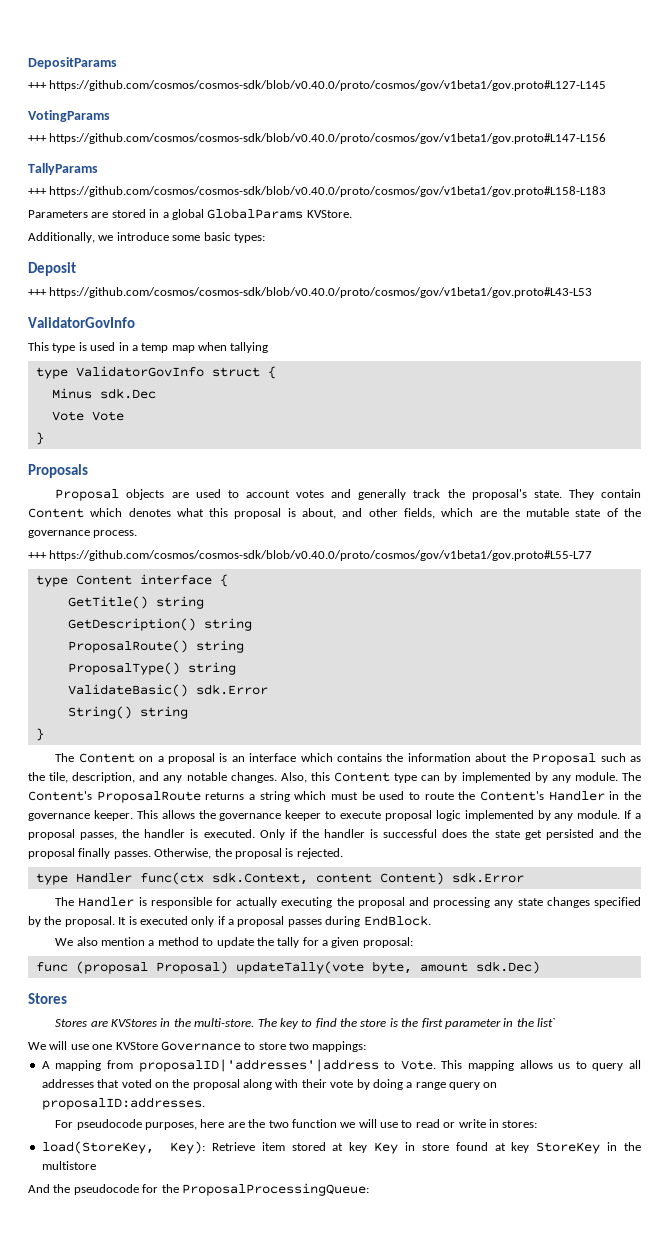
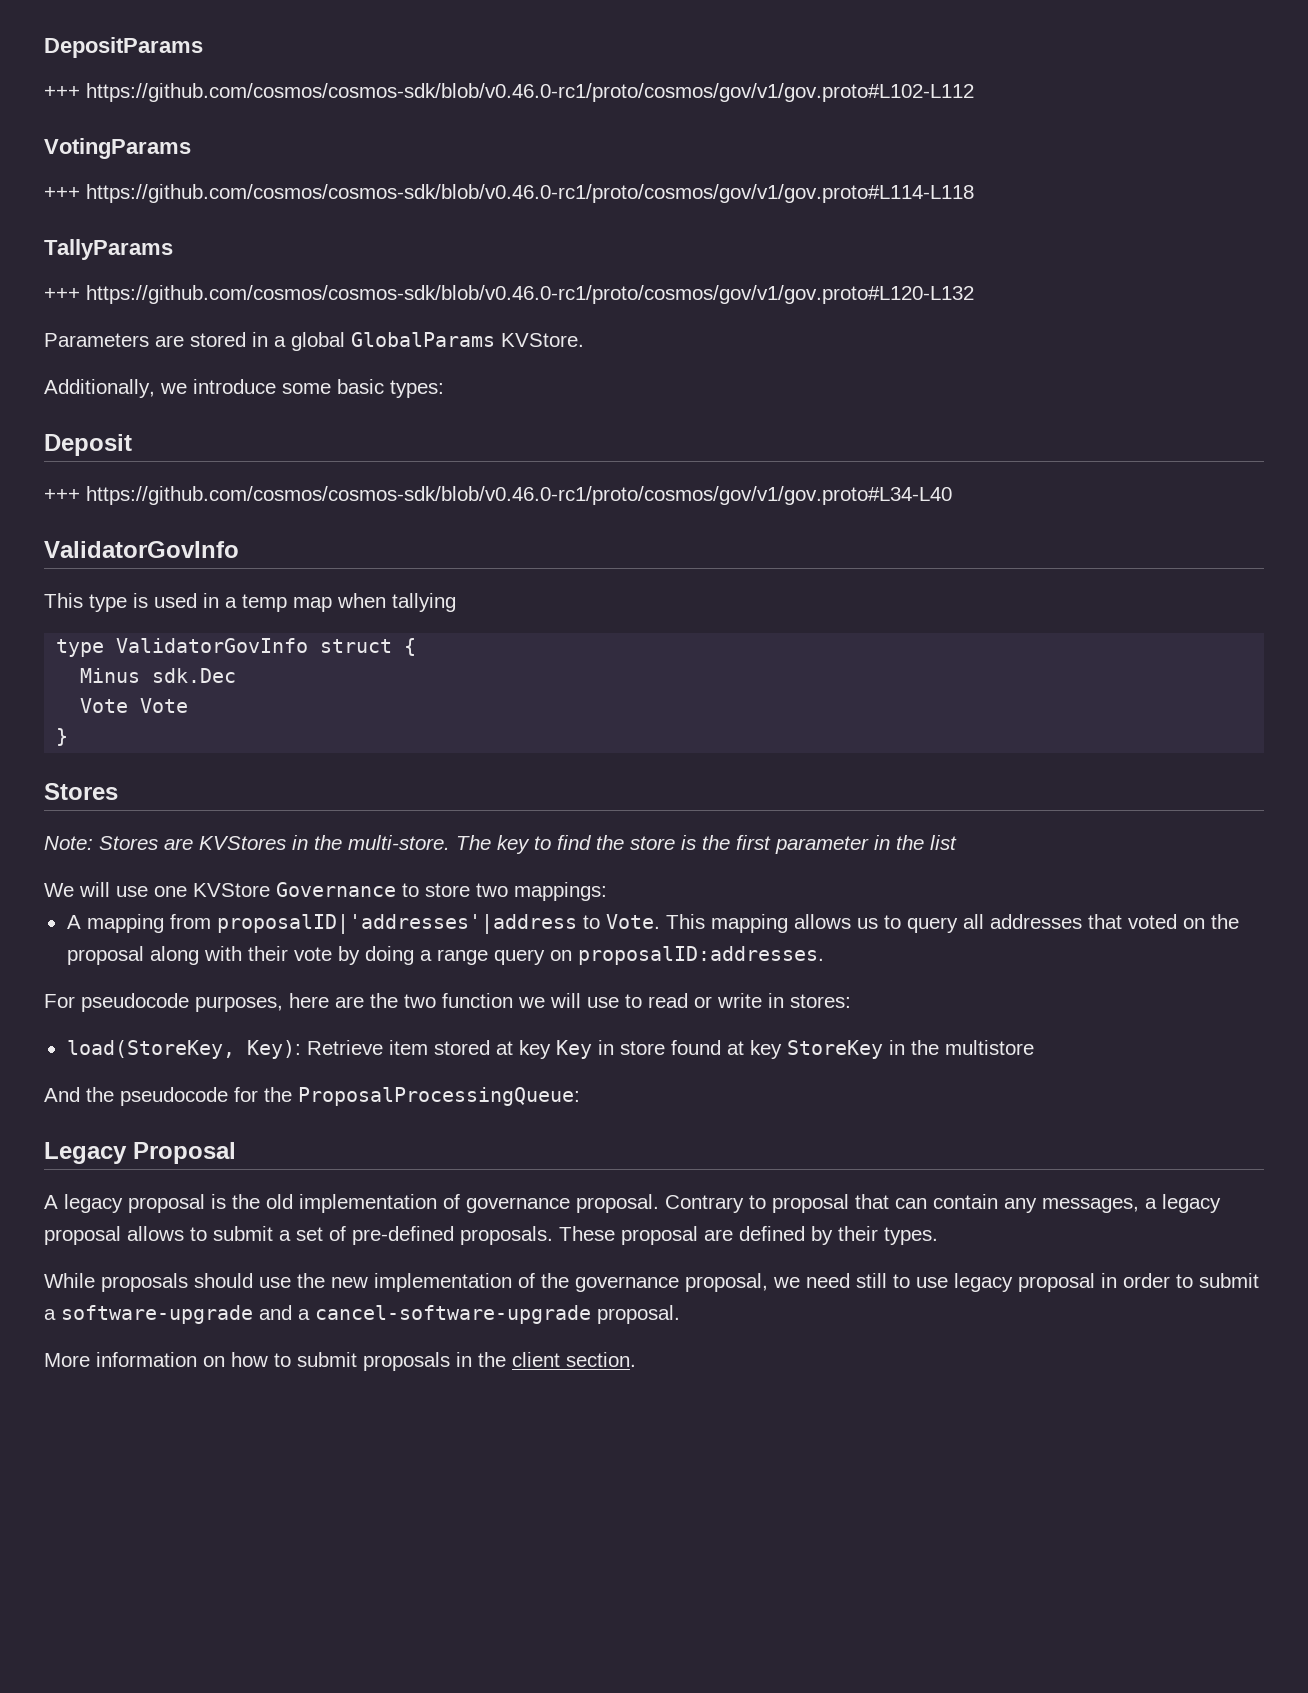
[49,80,607,91] https://github.com/cosmos/cosmos-sdk/blob/v0.40.0/proto/cosmos/gov/v1beta1/gov.proto#L127-L145 -> [86,83,974,102] https://github.com/cosmos/cosmos-sdk/blob/v0.46.0-rc1/proto/cosmos/gov/v1/gov.proto#L102-L112
[49,133,607,144] https://github.com/cosmos/cosmos-sdk/blob/v0.40.0/proto/cosmos/gov/v1beta1/gov.proto#L147-L156 -> [86,184,974,203] https://github.com/cosmos/cosmos-sdk/blob/v0.46.0-rc1/proto/cosmos/gov/v1/gov.proto#L114-L118
[49,186,607,197] https://github.com/cosmos/cosmos-sdk/blob/v0.40.0/proto/cosmos/gov/v1beta1/gov.proto#L158-L183 -> [86,285,974,304] https://github.com/cosmos/cosmos-sdk/blob/v0.46.0-rc1/proto/cosmos/gov/v1/gov.proto#L120-L132
[49,287,593,298] https://github.com/cosmos/cosmos-sdk/blob/v0.40.0/proto/cosmos/gov/v1beta1/gov.proto#L43-L53 -> [86,486,952,505] https://github.com/cosmos/cosmos-sdk/blob/v0.46.0-rc1/proto/cosmos/gov/v1/gov.proto#L34-L40
[28,464,88,478] [55,489,641,501] [28,508,641,519] [28,530,138,538] [28,550,593,561] [35,574,228,587] [67,596,204,609] [67,618,252,631] [67,640,244,653] [67,662,236,675] [67,684,268,697] [67,706,188,719] [35,728,44,741] [55,753,642,765] [28,772,642,783] [28,790,641,803] [28,810,641,821] [28,829,641,840] [28,848,343,859] [35,872,524,885] [55,896,641,908] [28,915,431,927] [55,937,413,948] [35,961,540,974] // Proposals // Proposal objects are used to account votes and generally track the proposal's state. They contain Content which denotes what this proposal is about, and other fields, which are the mutable state of the governance process. // +++ https://github.com/cosmos/cosmos-sdk/blob/v0.40.0/proto/cosmos/gov/v1beta1/gov.proto#L55-L77 // type Content interface { // GetTitle() string // GetDescription() string // ProposalRoute() string // ProposalType() string // ValidateBasic() sdk.Error // String() string // } // The Content on a proposal is an interface which contains the information about the Proposal such as the tile, description, and any notable changes. Also, this Content type can by implemented by any module. The Content's ProposalRoute returns a string which must be used to route the Content's Handler in the governance keeper. This allows the governance keeper to execute proposal logic implemented by any module. If a proposal passes, the handler is executed. Only if the handler is successful does the state get persisted and the proposal finally passes. Otherwise, the proposal is rejected. // type Handler func(ctx sdk.Context, content Content) sdk.Error // The Handler is responsible for actually executing the proposal and processing any state changes specified by the proposal. It is executed only if a proposal passes during EndBlock. // We also mention a method to update the tally for a given proposal: // func (proposal Proposal) updateTally(vote byte, amount sdk.Dec) -> (69, 737) none
(67, 998) none -> [44,836,93,850] Note:
[537,1018,557,1027] list` -> [930,835,957,850] list
(369, 1189) none -> [44,1142,236,1164] [44,1194,1221,1213] [44,1226,938,1245] [44,1273,1259,1292] [44,1305,680,1324] [44,1352,636,1371] // Legacy Proposal // A legacy proposal is the old implementation of governance proposal. Contrary to proposal that can contain any messages, a legacy proposal allows to submit a set of pre-defined proposals. These proposal are defined by their types. // While proposals should use the new implementation of the governance proposal, we need still to use legacy proposal in order to submit a software-upgrade and a cancel-software-upgrade proposal. // More information on how to submit proposals in the client section.

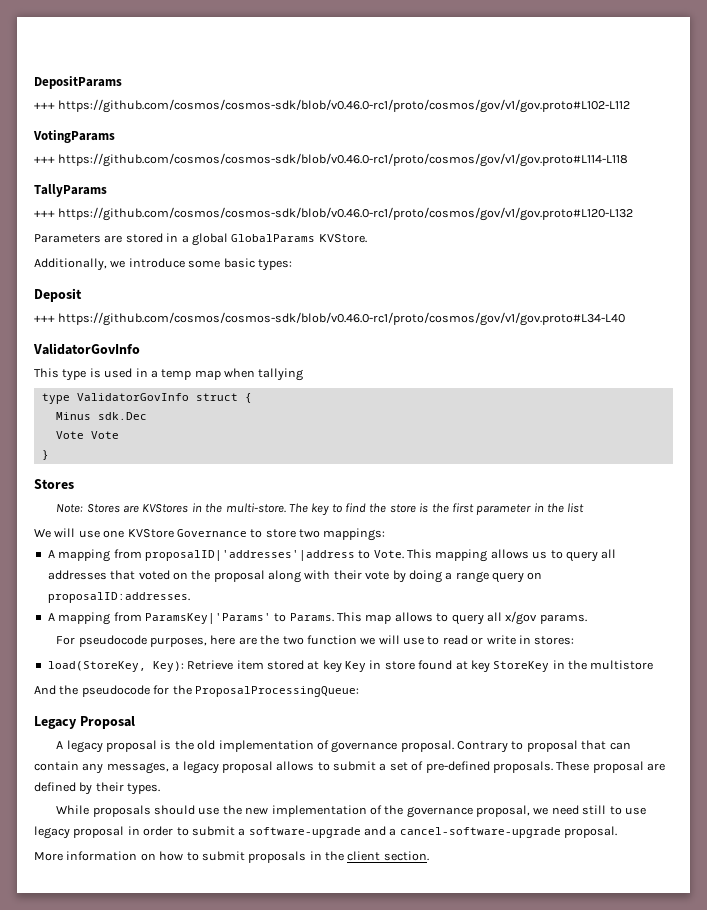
(824, 955) none -> [47,611,587,625] // A mapping from ParamsKey|'Params' to Params. This map allows to query all x/gov params.

